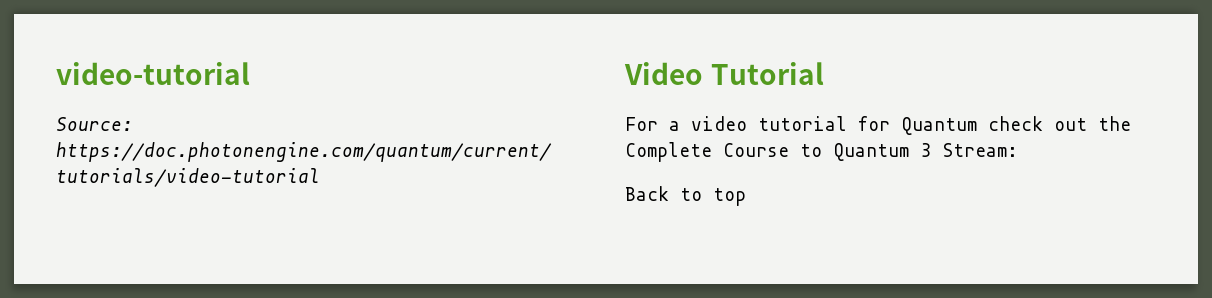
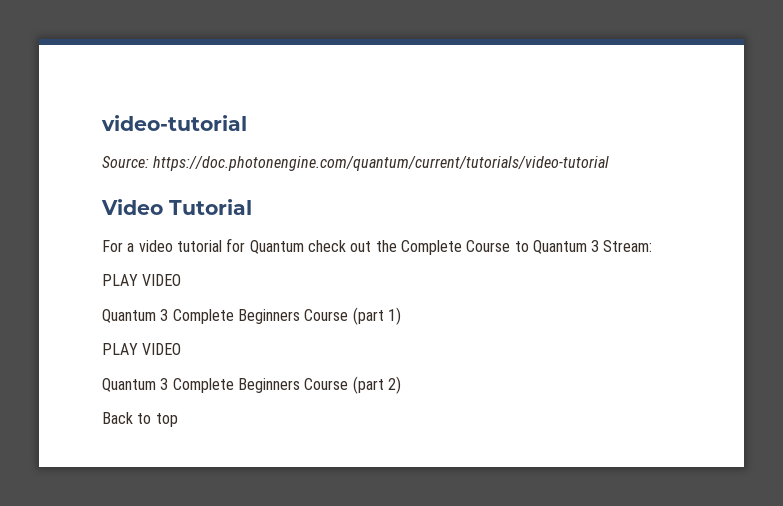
(1018, 150) none -> [102,274,182,286] [102,307,401,325] [102,343,182,355] [102,376,401,394] // PLAY VIDEO // Quantum 3 Complete Beginners Course (part 1) // PLAY VIDEO // Quantum 3 Complete Beginners Course (part 2)

